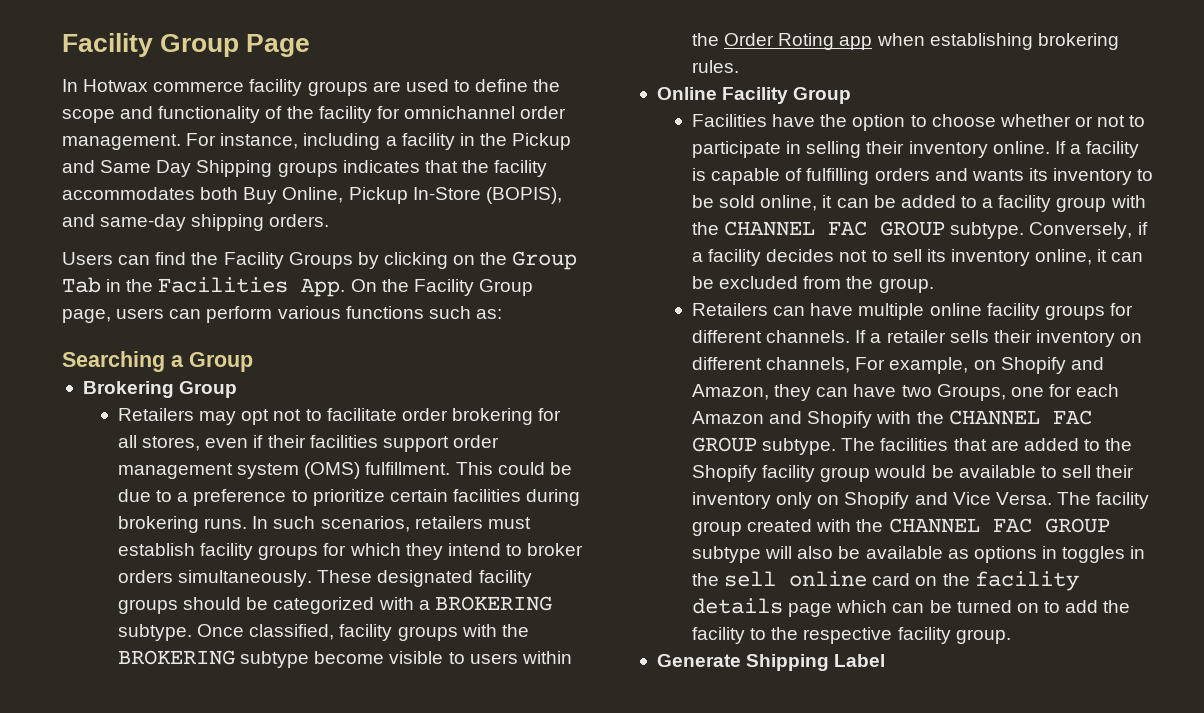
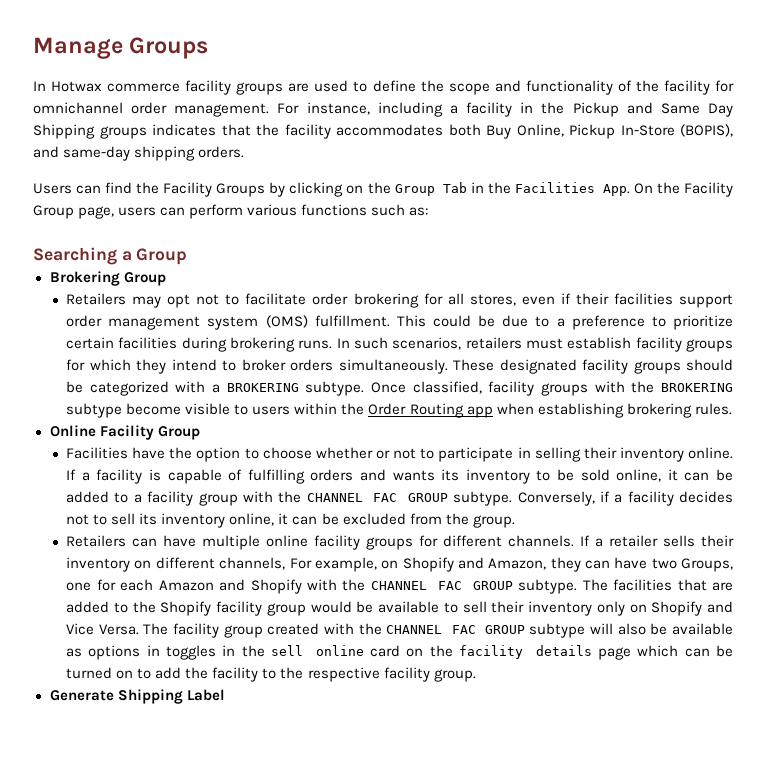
[62,33,311,57] Facility Group Page -> [33,37,209,59] Manage Groups
[778,33,835,50] Roting -> [409,403,464,418] Routing

